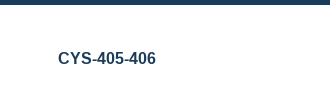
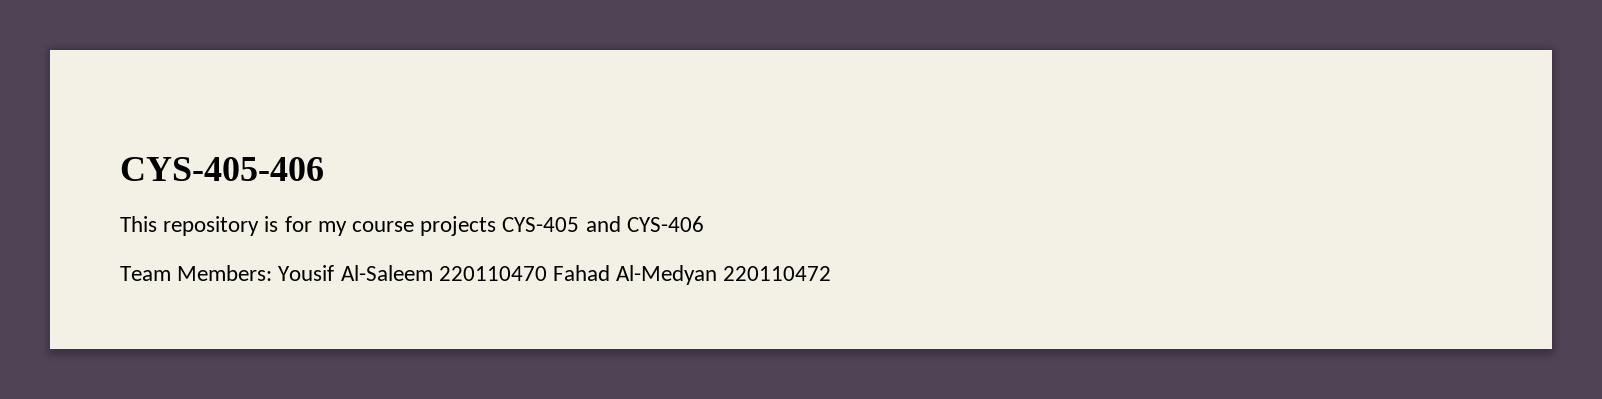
(156, 58) none -> [120,216,704,236] [120,265,832,285] // This repository is for my course projects CYS-405 and CYS-406 // Team Members: Yousif Al-Saleem 220110470 Fahad Al-Medyan 220110472

